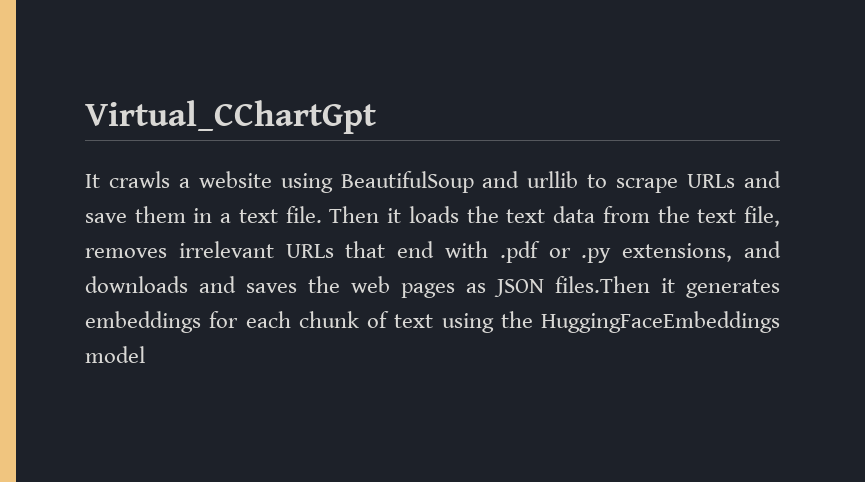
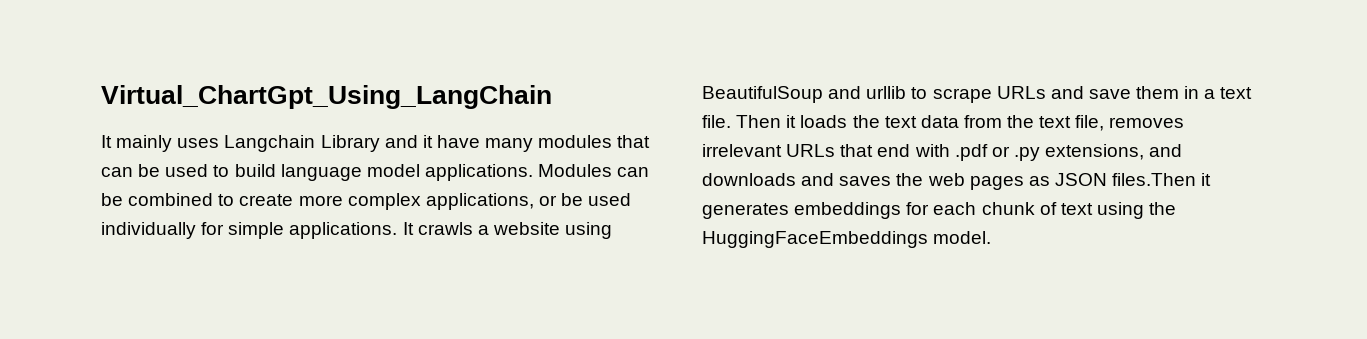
[85,100,376,134] [85,174,100,188] Virtual_CChartGpt // It -> [101,85,552,109] [101,135,651,152] [101,164,650,181] [101,193,632,210] [101,222,414,239] Virtual_ChartGpt_Using_LangChain // It mainly uses Langchain Library and it have many modules that can be used to build language model applications. Modules can be combined to create more complex applications, or be used individually for simple applications. It
[85,346,145,363] model -> [933,231,992,244] model.

